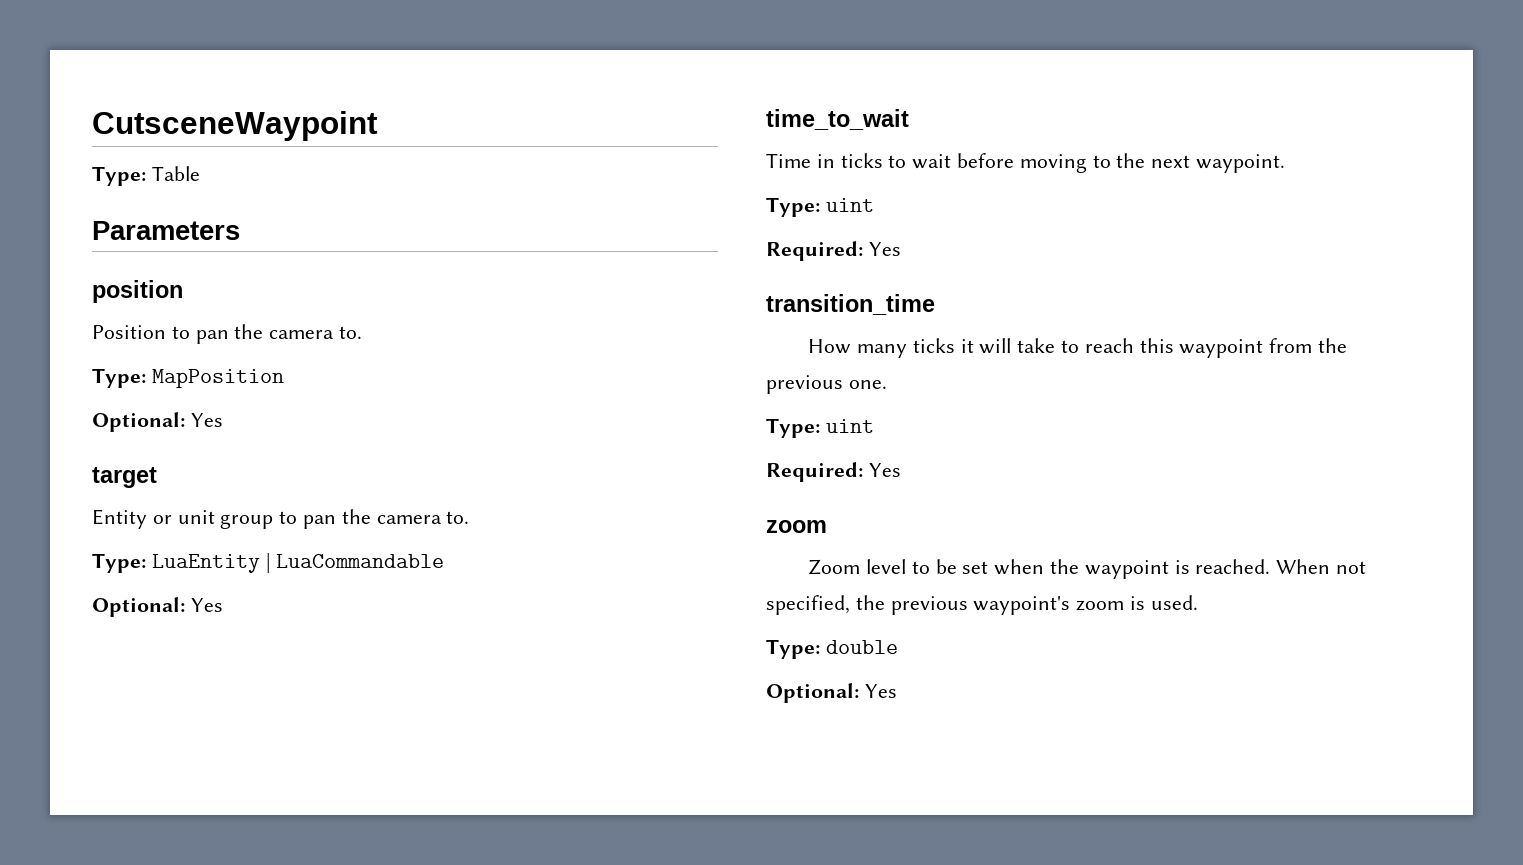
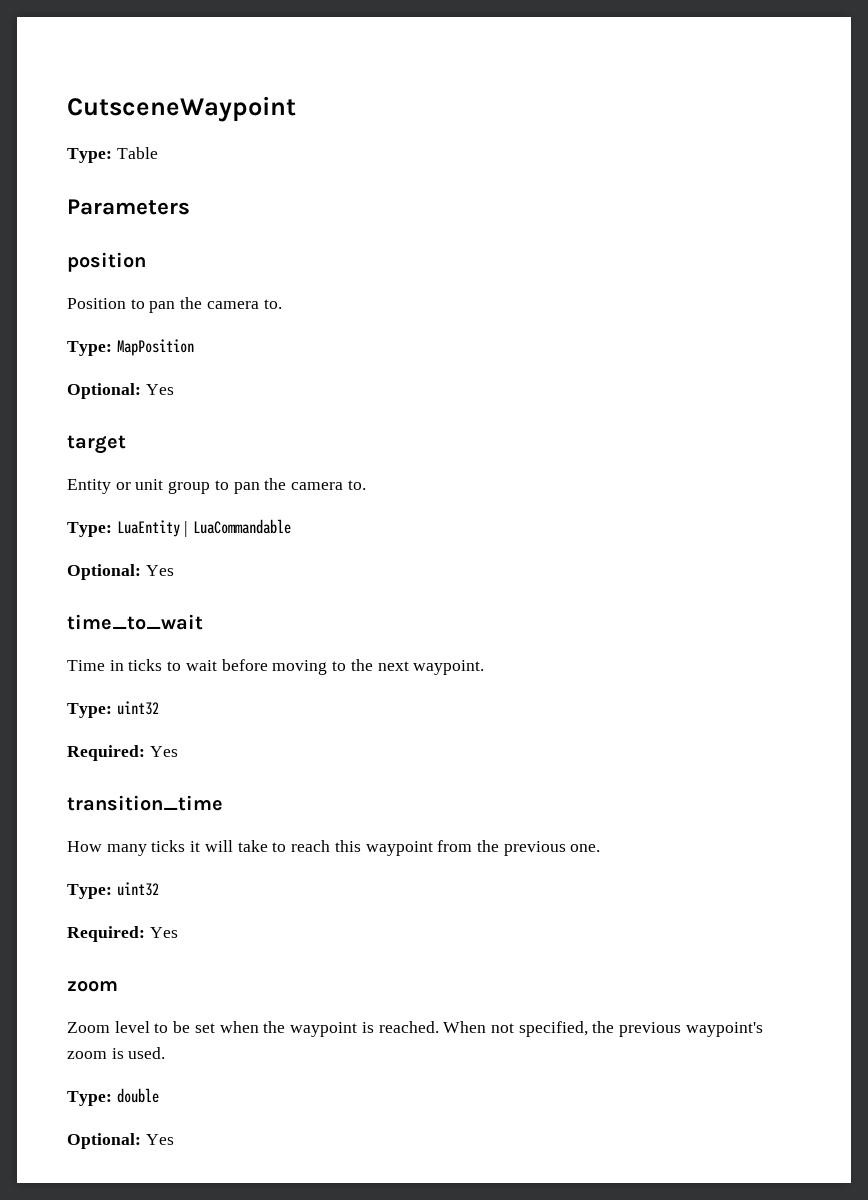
[825,198,874,212] uint -> [116,701,159,715] uint32
[825,419,874,433] uint -> [116,882,159,896] uint32

